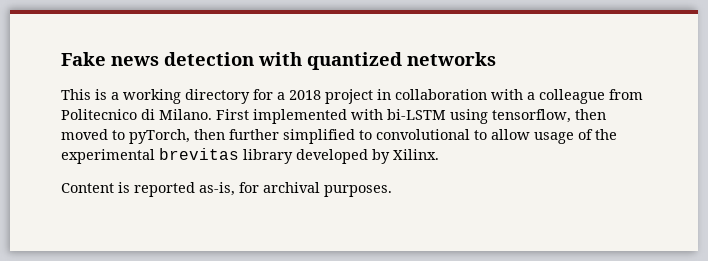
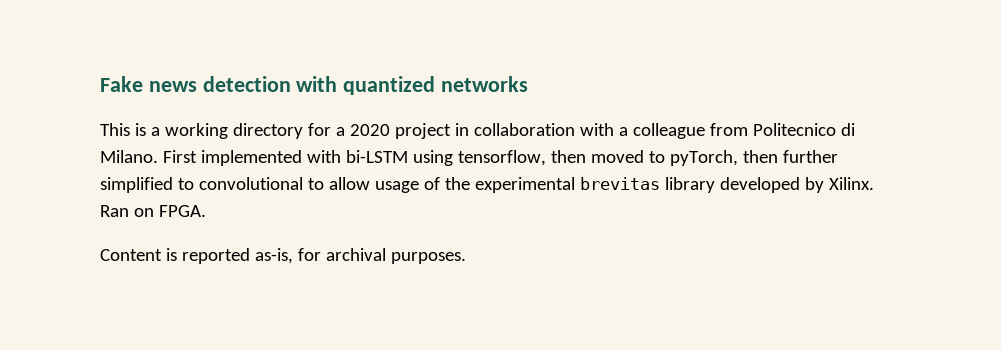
[289,90,321,100] 2018 -> [349,124,390,136] 2020
(439, 154) none -> [100,205,206,217] Ran on FPGA.

